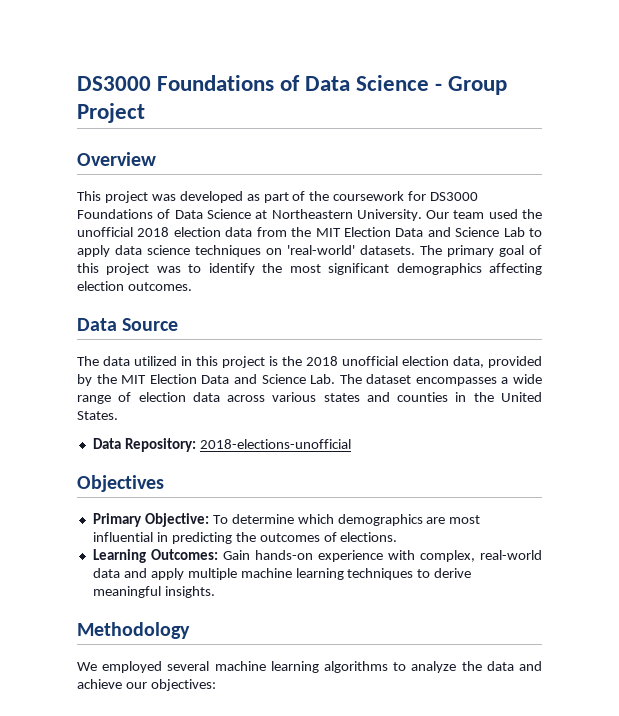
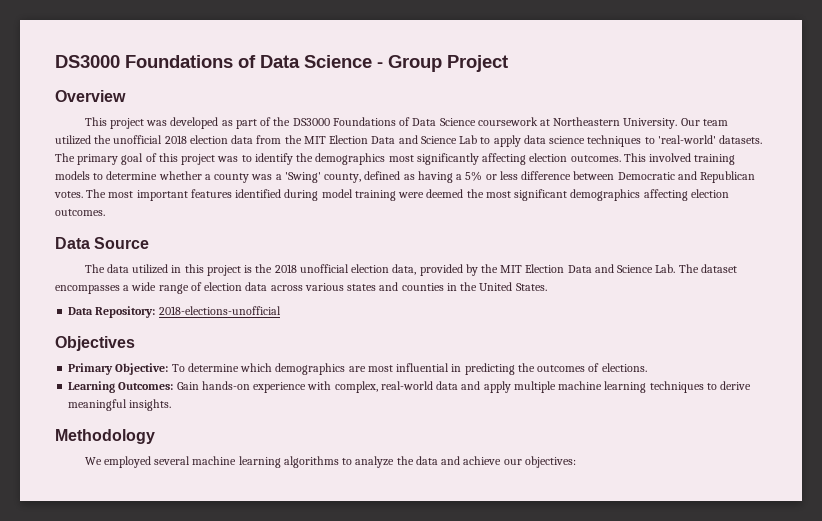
[333,191,479,201] [77,209,251,219] coursework for DS3000 Foundations of Data Science -> [292,117,538,126] DS3000 Foundations of Data Science coursework
[488,209,518,219] used -> [55,135,91,145] utilized
[266,248,282,255] on -> [644,137,655,144] to
(283, 268) none -> [315,153,736,165] [55,171,756,183] [54,189,484,201] demographics most significantly affecting election outcomes. This involved training models to determine whether a county was a 'Swing' county, defined as having a 5% or less difference between Democratic and Republican votes. The most important features identified during model training were deemed the

